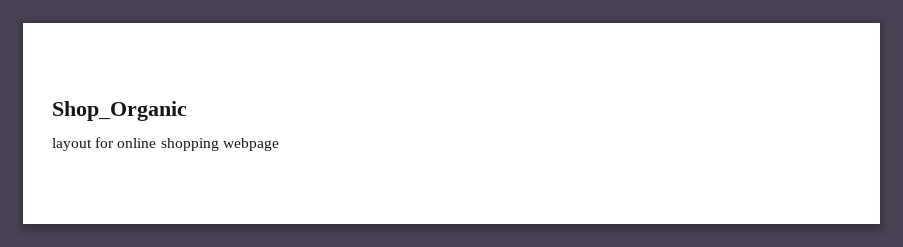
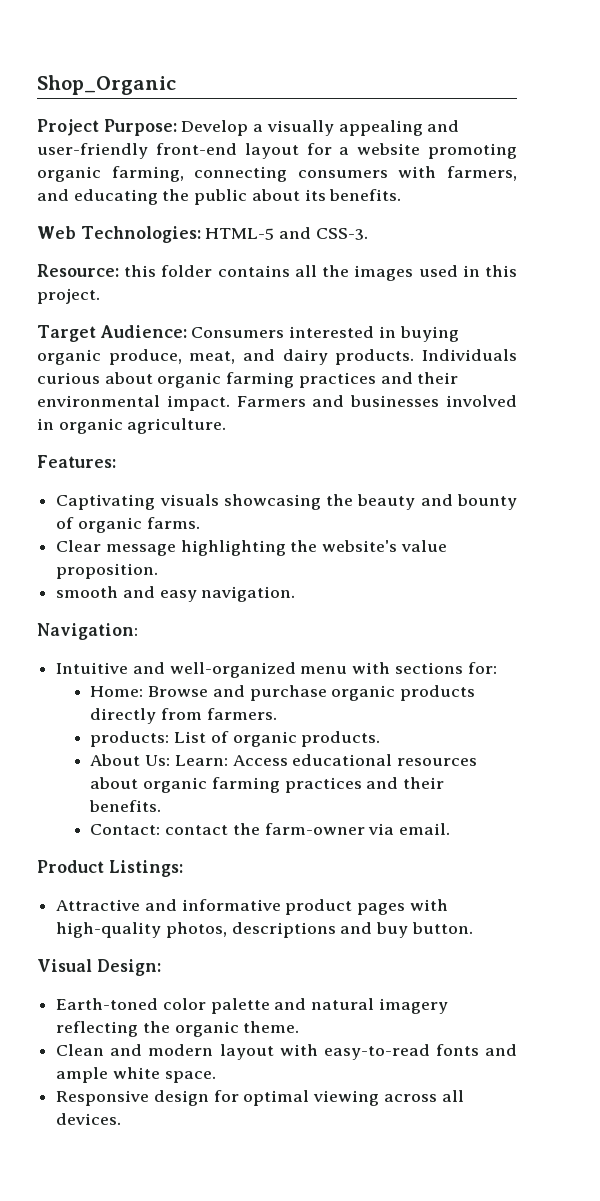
[52,137,279,151] layout for online shopping webpage -> [37,119,460,136] [37,143,517,159] [37,166,517,182] [37,189,402,205] [37,226,368,243] [37,264,517,281] [37,288,100,304] [37,325,459,342] [37,349,518,365] [37,372,459,388] [37,395,517,411] [37,418,227,434] [37,455,116,468] [56,494,517,510] [56,517,200,533] [56,540,447,556] [56,563,159,579] [56,586,296,602] [37,623,138,640] [56,662,497,678] [90,685,476,701] [90,708,277,724] [90,731,381,747] [90,754,478,766] [90,777,445,793] [89,800,162,812] [90,823,451,835] [37,860,183,877] [56,899,448,915] [56,922,473,938] [37,959,161,976] [56,998,448,1014] [56,1021,300,1037] [56,1044,517,1060] [56,1067,216,1083] [56,1090,464,1106] [56,1113,122,1125] Project Purpose: Develop a visually appealing and user-friendly front-end layout for a website promoting organic farming, connecting consumers with farmers, and educating the public about its benefits. // Web Technologies: HTML-5 and CSS-3. // Resource: this folder contains all the images used in this project. // Target Audience: Consumers interested in buying organic produce, meat, and dairy products. Individuals curious about organic farming practices and their environmental impact. Farmers and businesses involved in organic agriculture. // Features: // Captivating visuals showcasing the beauty and bounty of organic farms. // Clear message highlighting the website's value proposition. // smooth and easy navigation. // Navigation: // Intuitive and well-organized menu with sections for: // Home: Browse and purchase organic products directly from farmers. // products: List of organic products. // About Us: Learn: Access educational resources about organic farming practices and their benefits. // Contact: contact the farm-owner via email. // Product Listings: // Attractive and informative product pages with high-quality photos, descriptions and buy button. // Visual Design: // Earth-toned color palette and natural imagery reflecting the organic theme. // Clean and modern layout with easy-to-read fonts and ample white space. // Responsive design for optimal viewing across all devices.

